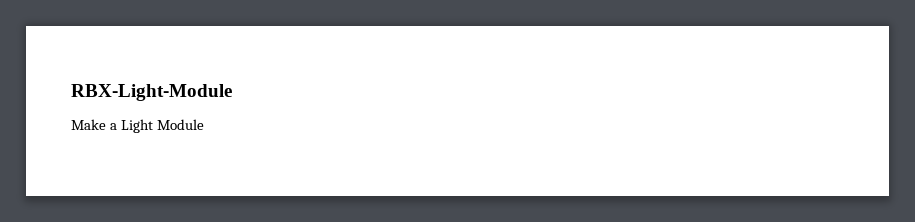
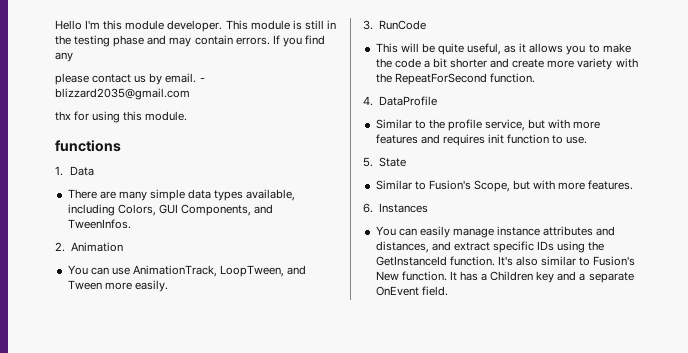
[71,84,232,101] [71,119,204,133] RBX-Light-Module // Make a Light Module -> [55,20,336,32] [55,35,325,47] [55,52,73,62] [55,73,205,85] [55,88,190,100] [55,111,188,123] [55,140,121,152] [55,166,95,176] [67,189,296,201] [67,204,274,216] [67,219,131,229] [55,242,123,252] [67,265,307,277] [67,280,168,292] [363,20,426,30] [375,43,631,55] [375,58,638,70] [375,73,535,85] [363,96,437,106] [375,119,601,131] [375,134,588,146] [363,157,406,167] [375,180,634,192] [363,203,428,213] [375,226,616,238] [375,241,605,253] [375,256,636,266] [375,271,634,283] [375,286,448,296] Hello I'm this module developer. This module is still in the testing phase and may contain errors. If you find any // please contact us by email. - blizzard2035@gmail.com // thx for using this module. // functions // 1. Data // There are many simple data types available, including Colors, GUI Components, and TweenInfos. // 2. Animation // You can use AnimationTrack, LoopTween, and Tween more easily. // 3. RunCode // This will be quite useful, as it allows you to make the code a bit shorter and create more variety with the RepeatForSecond function. // 4. DataProfile // Similar to the profile service, but with more features and requires init function to use. // 5. State // Similar to Fusion's Scope, but with more features. // 6. Instances // You can easily manage instance attributes and distances, and extract specific IDs using the GetInstanceId function. It's also similar to Fusion's New function. It has a Children key and a separate OnEvent field.

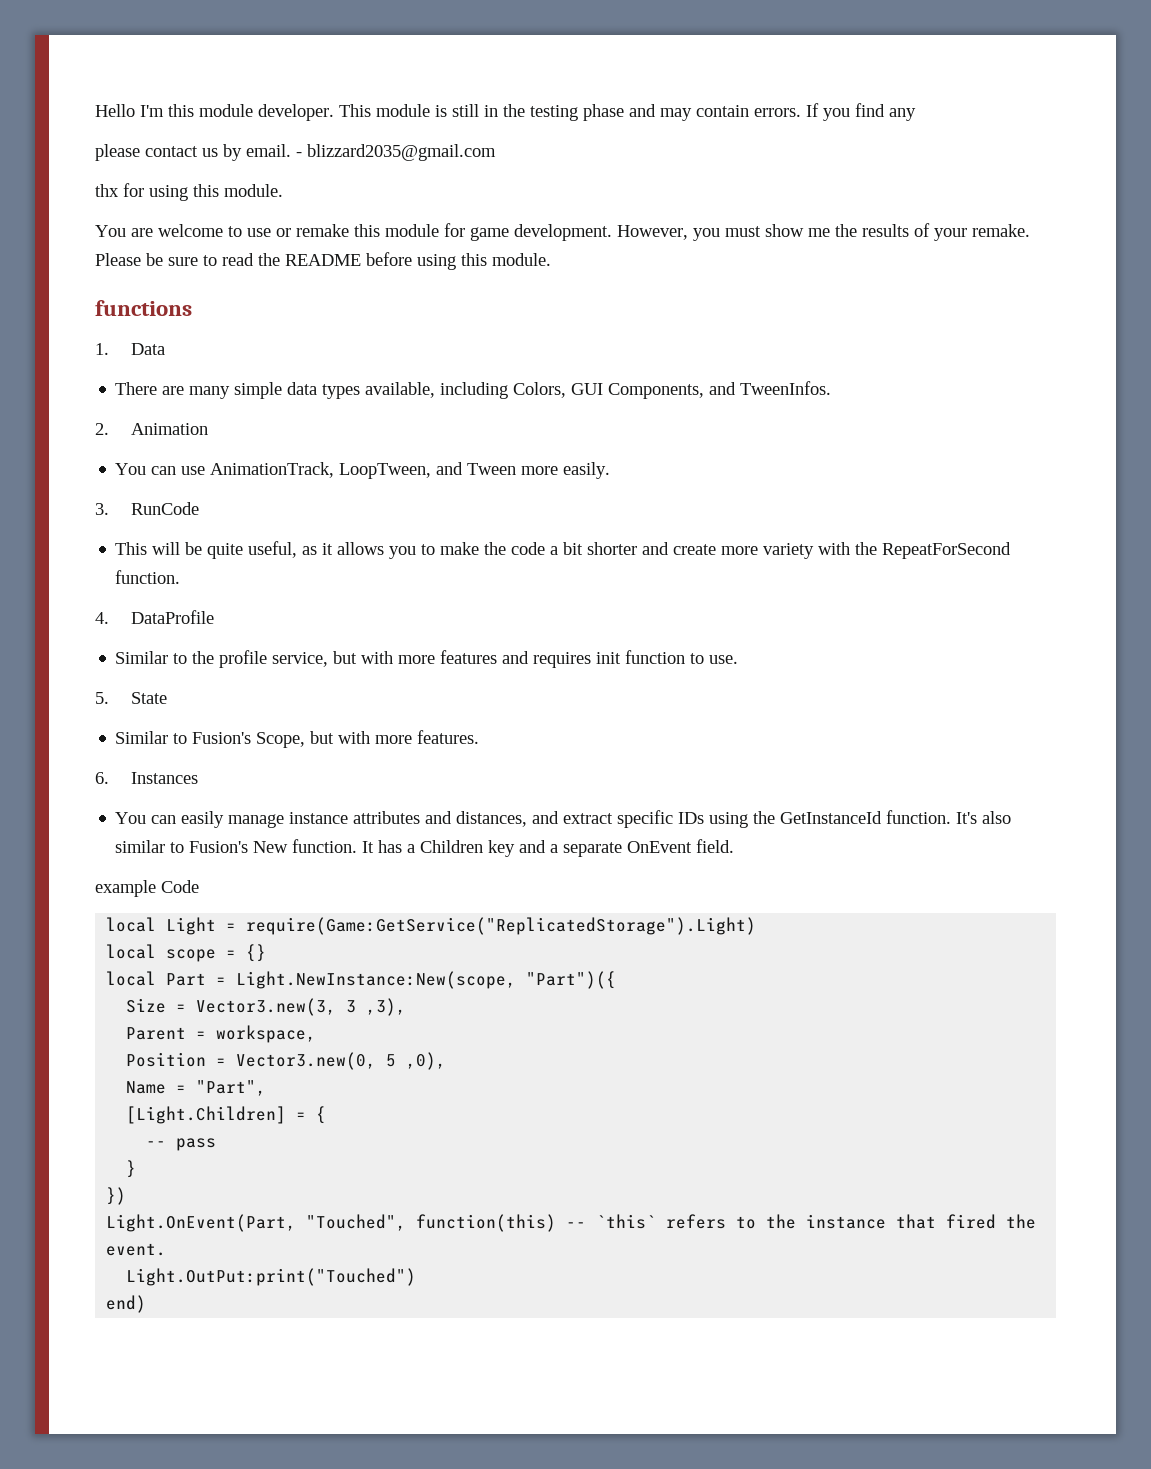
(188, 116) none -> [95,223,1030,241] [95,252,551,270] // You are welcome to use or remake this module for game development. However, you must show me the results of your remake. Please be sure to read the README before using this module.
(448, 291) none -> [95,880,199,897] [106,917,757,935] [106,944,267,962] [106,971,617,989] [126,998,407,1016] [126,1025,317,1043] [126,1052,447,1070] [126,1080,267,1096] [126,1106,327,1124] [146,1138,217,1151] [126,1160,137,1178] [106,1187,127,1205] [106,1214,1037,1232] [106,1243,167,1256] [126,1268,417,1286] [106,1295,147,1313] // example Code // local Light = require(Game:GetService("ReplicatedStorage").Light) // local scope = {} // local Part = Light.NewInstance:New(scope, "Part")({ // Size = Vector3.new(3, 3 ,3), // Parent = workspace, // Position = Vector3.new(0, 5 ,0), // Name = "Part", // [Light.Children] = { // -- pass // } // }) // Light.OnEvent(Part, "Touched", function(this) -- `this` refers to the instance that fired the event. // Light.OutPut:print("Touched") // end)

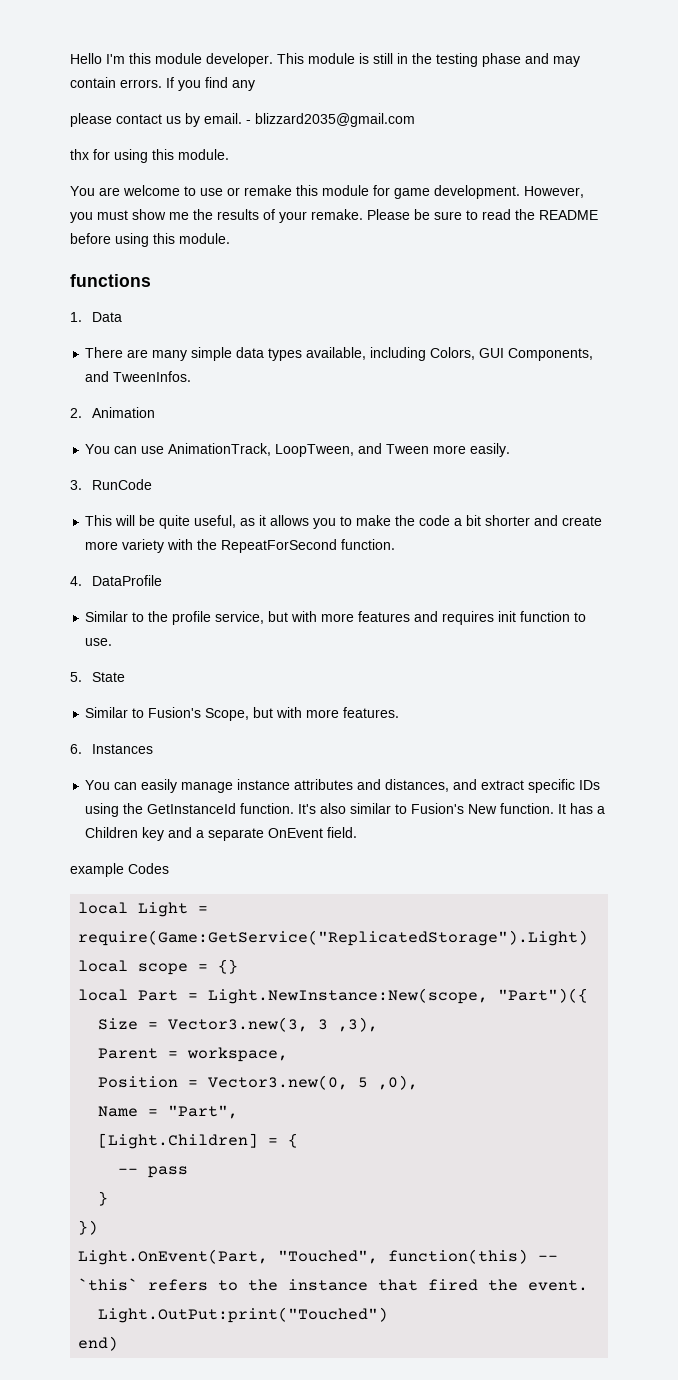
[161,880,199,893] Code -> [128,863,169,874] Codes

